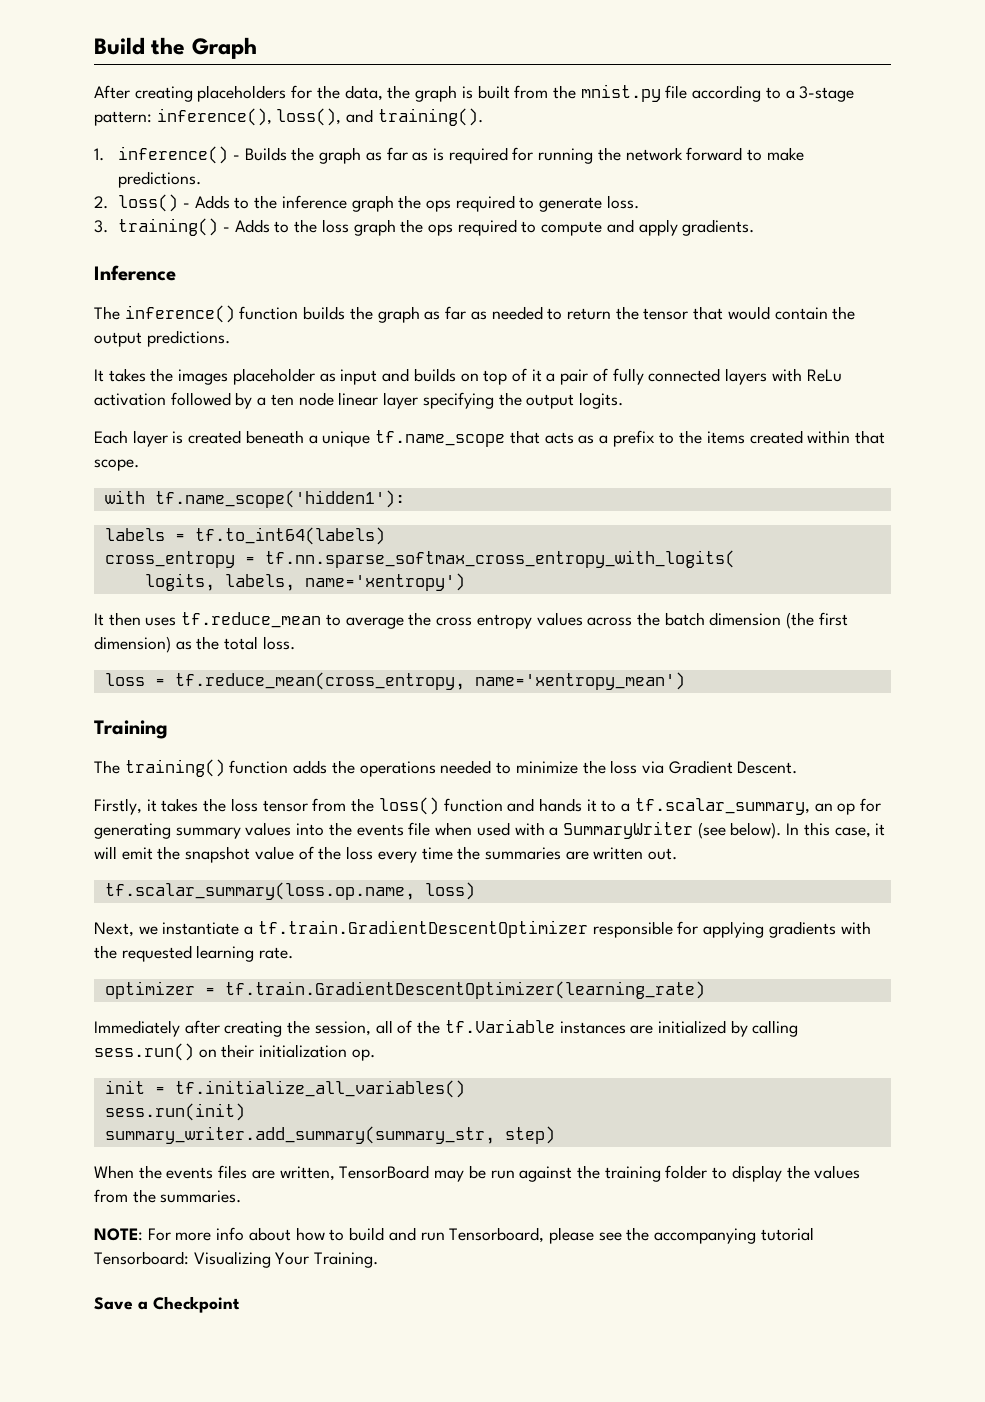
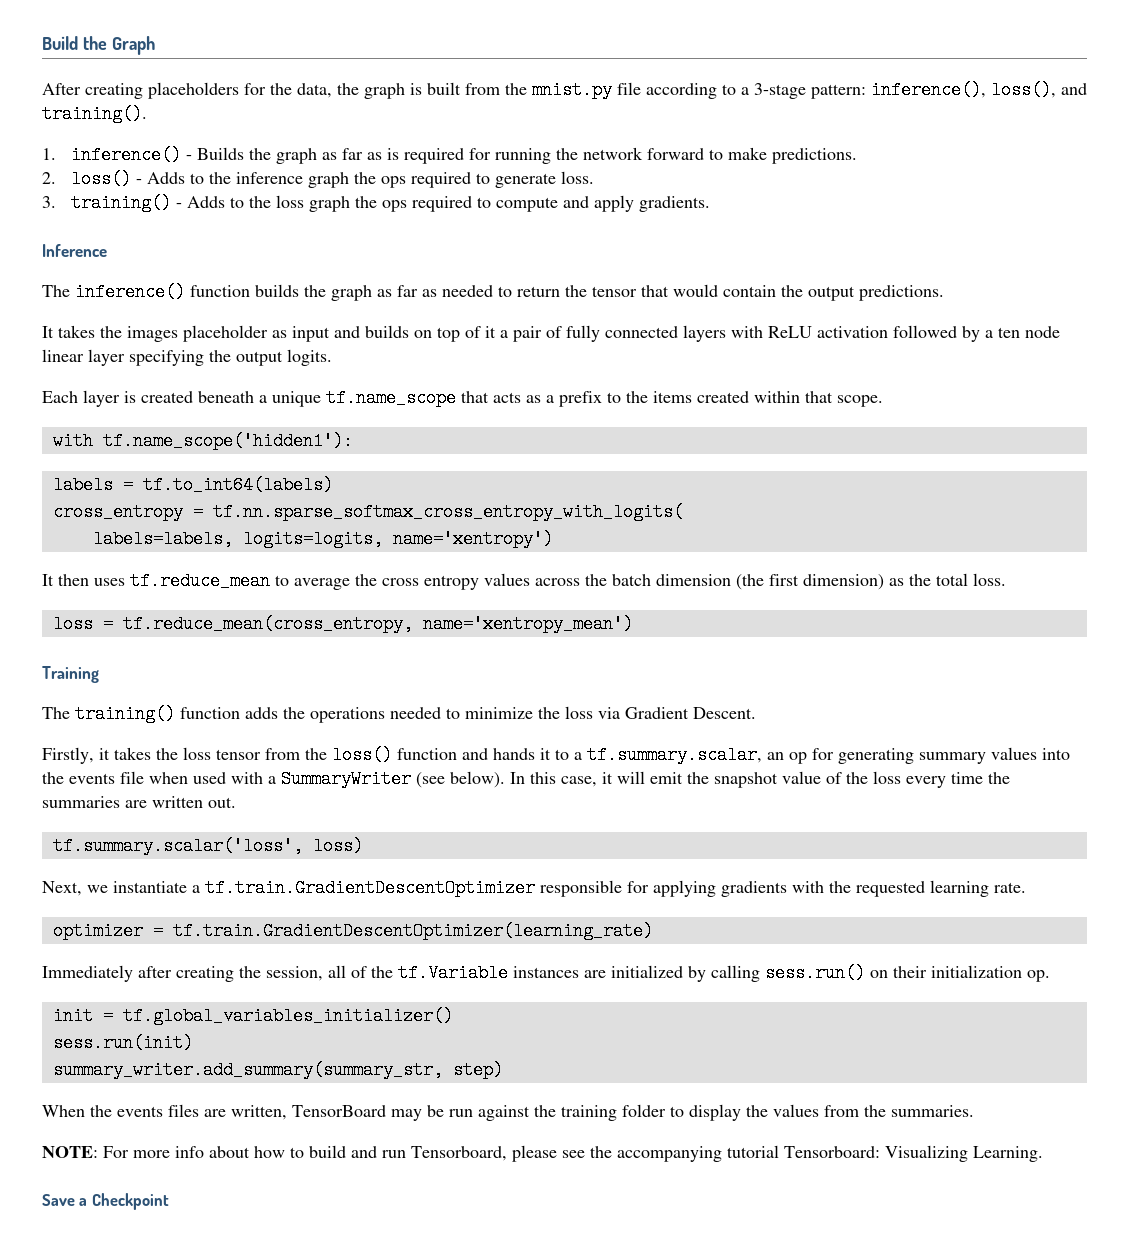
[806,369,842,382] ReLu -> [768,326,812,338] ReLU
[144,573,295,591] logits, labels, -> [92,530,383,548] labels=labels, logits=logits,
[634,798,810,815] tf.scalar_summary, -> [587,746,762,764] tf.summary.scalar,
[104,882,415,900] tf.scalar_summary(loss.op.name, -> [52,837,303,855] tf.summary.scalar('loss',
[174,1080,465,1098] tf.initialize_all_variables() -> [122,1007,453,1025] tf.global_variables_initializer()
[275,1252,379,1268] Your Training. -> [973,1146,1043,1162] Learning.

